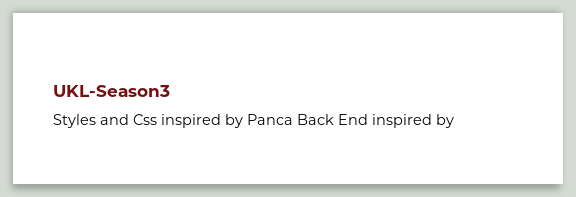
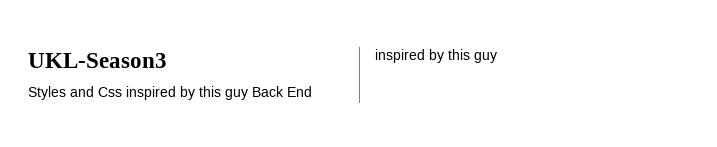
[247,114,293,125] Panca -> [199,86,248,100] this guy
(454, 121) none -> [448,49,497,63] this guy

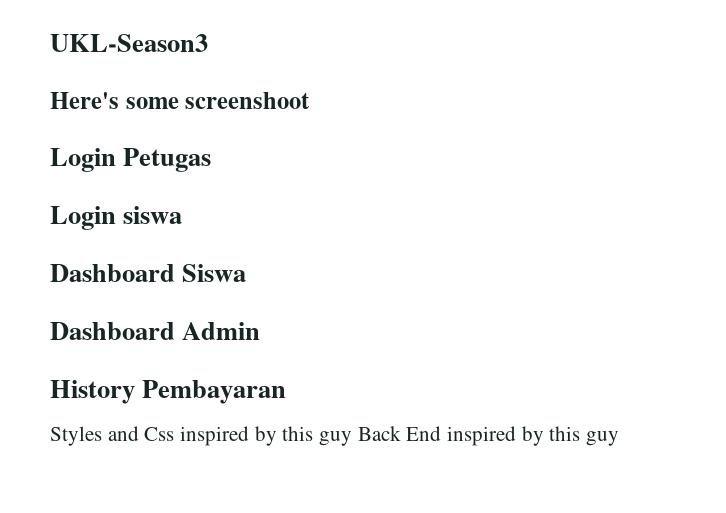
(167, 60) none -> [50,92,311,109] [50,148,212,172] [50,206,183,230] [50,264,247,282] [50,322,261,340] [50,380,287,404] // Here's some screenshoot // Login Petugas // Login siswa // Dashboard Siswa // Dashboard Admin // History Pembayaran

